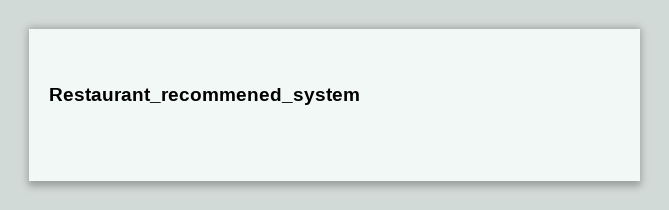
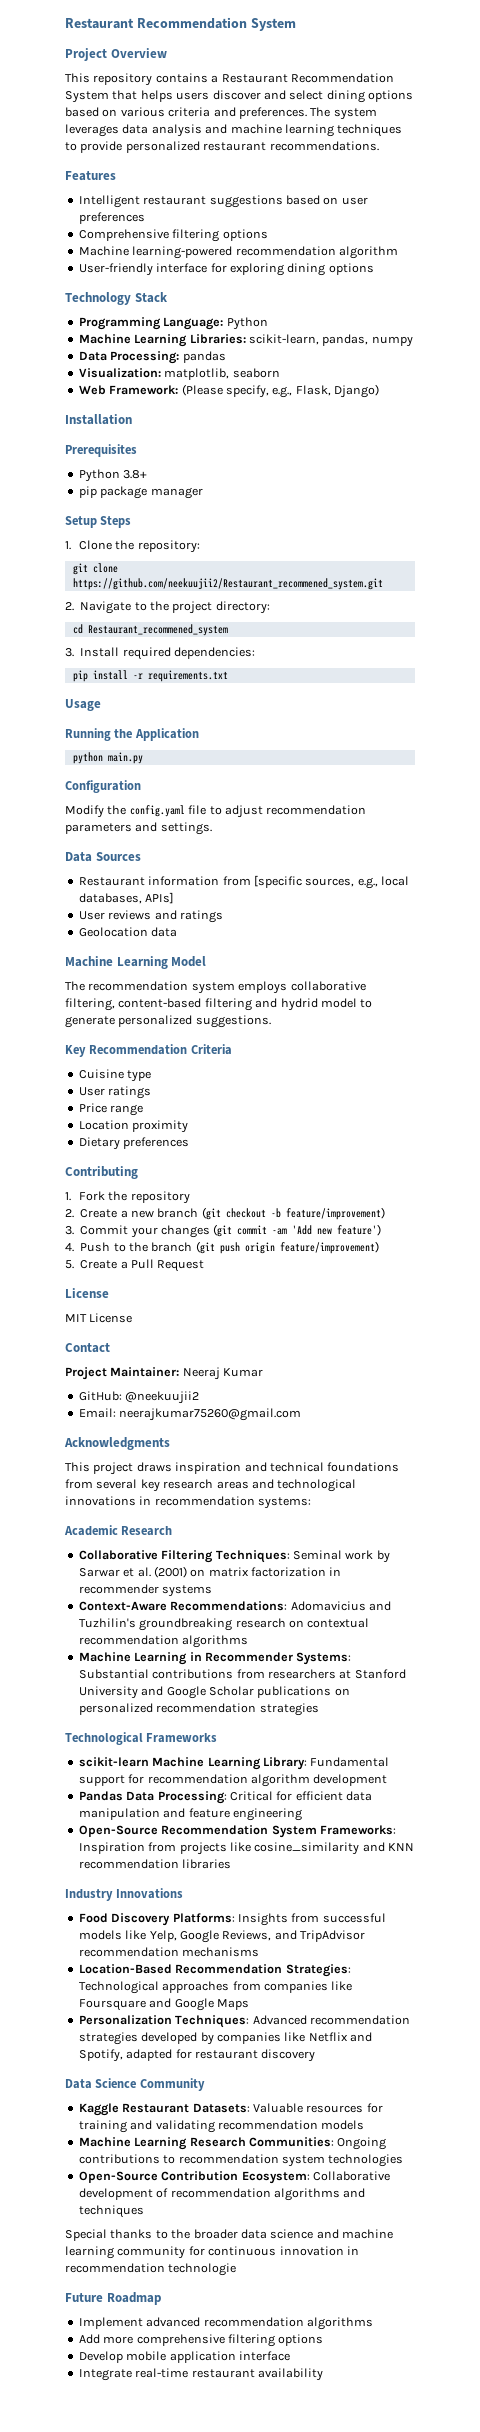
[49,88,360,105] Restaurant_recommened_system -> [65,17,296,31] [65,48,167,61] [65,73,394,86] [65,90,413,103] [65,107,377,120] [65,124,403,137] [65,141,379,153] [65,171,116,181] [78,195,368,208] [78,212,145,224] [78,229,268,242] [78,246,398,259] [78,263,374,276] [65,292,168,305] [78,317,268,330] [78,334,413,347] [78,351,226,364] [78,368,280,380] [78,384,379,398] [65,414,132,425] [65,444,137,457] [78,469,148,482] [78,486,203,499] [65,516,132,528] [65,540,200,553] [72,563,118,575] [72,578,383,590] [65,601,270,614] [72,624,228,636] [65,647,255,660] [72,670,228,682] [65,699,101,711] [65,728,199,741] [72,752,143,764] [65,780,141,793] [65,805,367,818] [65,822,212,835] [65,852,141,862] [78,875,409,889] [78,892,175,904] [78,910,223,923] [78,927,178,937] [65,956,207,969] [65,981,366,994] [65,998,373,1011] [65,1015,271,1028] [65,1044,232,1057] [78,1069,152,1082] [78,1086,152,1099] [78,1103,144,1116] [78,1120,189,1133] [78,1137,190,1150] [65,1166,138,1179] [65,1191,190,1204] [65,1207,385,1220] [65,1224,382,1238] [65,1241,379,1254] [65,1259,205,1272] [65,1288,109,1298] [65,1313,133,1323] [65,1343,110,1353] [65,1367,264,1380] [78,1391,200,1404] [78,1408,302,1421] [64,1437,170,1450] [65,1462,400,1475] [65,1479,357,1492] [65,1496,312,1509] [64,1525,173,1536] [78,1550,390,1563] [78,1566,342,1578] [78,1584,213,1597] [78,1601,391,1611] [78,1618,370,1631] [78,1635,249,1648] [78,1652,352,1665] [78,1669,406,1679] [78,1686,350,1699] [78,1703,319,1716] [65,1732,218,1745] [78,1757,390,1770] [78,1774,388,1787] [78,1791,372,1804] [78,1808,302,1821] [78,1825,396,1838] [78,1842,414,1855] [78,1859,232,1869] [65,1888,184,1901] [78,1913,386,1926] [78,1930,365,1943] [78,1947,260,1957] [78,1964,351,1977] [78,1981,353,1994] [78,1998,249,2011] [78,2015,410,2028] [78,2032,372,2045] [78,2049,316,2062] [65,2078,205,2091] [78,2103,383,2116] [78,2120,365,2133] [78,2137,387,2150] [78,2154,404,2167] [78,2171,390,2184] [78,2188,366,2201] [78,2205,144,2218] [65,2229,393,2241] [65,2246,359,2259] [65,2263,237,2276] [65,2292,161,2305] [78,2317,373,2330] [78,2334,324,2347] [78,2351,290,2363] [78,2368,323,2381] Restaurant Recommendation System // Project Overview // This repository contains a Restaurant Recommendation System that helps users discover and select dining options based on various criteria and preferences. The system leverages data analysis and machine learning techniques to provide personalized restaurant recommendations. // Features // Intelligent restaurant suggestions based on user preferences // Comprehensive filtering options // Machine learning-powered recommendation algorithm // User-friendly interface for exploring dining options // Technology Stack // Programming Language: Python // Machine Learning Libraries: scikit-learn, pandas, numpy // Data Processing: pandas // Visualization: matplotlib, seaborn // Web Framework: (Please specify, e.g., Flask, Django) // Installation // Prerequisites // Python 3.8+ // pip package manager // Setup Steps // 1. Clone the repository: // git clone https://github.com/neekuujii2/Restaurant_recommened_system.git // 2. Navigate to the project directory: // cd Restaurant_recommened_system // 3. Install required dependencies: // pip install -r requirements.txt // Usage // Running the Application // python main.py // Configuration // Modify the config.yaml file to adjust recommendation parameters and settings. // Data Sources // Restaurant information from [specific sources, e.g., local databases, APIs] // User reviews and ratings // Geolocation data // Machine Learning Model // The recommendation system employs collaborative filtering, content-based filtering and hydrid model to generate personalized suggestions. // Key Recommendation Criteria // Cuisine type // User ratings // Price range // Location proximity // Dietary preferences // Contributing // 1. Fork the repository // 2. Create a new branch (git checkout -b feature/improvement) // 3. Commit your changes (git commit -am 'Add new feature') // 4. Push to the branch (git push origin feature/improvement) // 5. Create a Pull Request // License // MIT License // Contact // Project Maintainer: Neeraj Kumar // GitHub: @neekuujii2 // Email: neerajkumar75260@gmail.com // Acknowledgments // This project draws inspiration and technical foundations from several key research areas and technological innovations in recommendation systems: // Academic Research // Collaborative Filtering Techniques: Seminal work by Sarwar et al. (2001) on matrix factorization in recommender systems // Context-Aware Recommendations: Adomavicius and Tuzhilin's groundbreaking research on contextual recommendation algorithms // Machine Learning in Recommender Systems: Substantial contributions from researchers at Stanford University and Google Scholar publications on personalized recommendation strategies // Technological Frameworks // scikit-learn Machine Learning Library: Fundamental support for recommendation algorithm development // Pandas Data Processing: Critical for efficient data manipulation and feature engineering // Open-Source Recommendation System Frameworks: Inspiration from projects like cosine_similarity and KNN recommendation libraries // Industry Innovations // Food Discovery Platforms: Insights from successful models like Yelp, Google Reviews, and TripAdvisor recommendation mechanisms // Location-Based Recommendation Strategies: Technological approaches from companies like Foursquare and Google Maps // Personalization Techniques: Advanced recommendation strategies developed by companies like Netflix and Spotify, adapted for restaurant discovery // Data Science Community // Kaggle Restaurant Datasets: Valuable resources for training and validating recommendation models // Machine Learning Research Communities: Ongoing contributions to recommendation system technologies // Open-Source Contribution Ecosystem: Collaborative development of recommendation algorithms and techniques // Special thanks to the broader data science and machine learning community for continuous innovation in recommendation technologie // Future Roadmap // Implement advanced recommendation algorithms // Add more comprehensive filtering options // Develop mobile application interface // Integrate real-time restaurant availability

